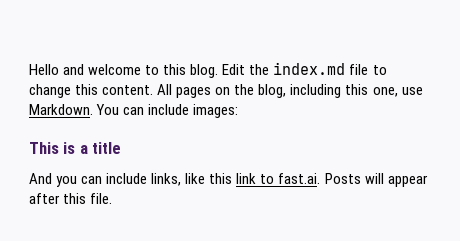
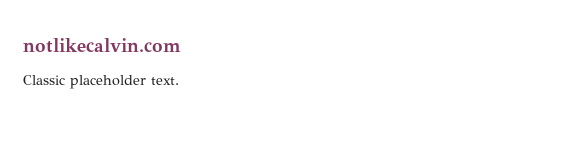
[29,62,387,78] [29,84,423,98] [29,104,239,118] [29,142,122,154] [29,173,428,187] [29,193,113,204] Hello and welcome to this blog. Edit the index.md file to change this content. All pages on the blog, including this one, use Markdown. You can include images: // This is a title // And you can include links, like this link to fast.ai. Posts will appear after this file. -> [23,38,181,53] [23,75,179,89] notlikecalvin.com // Classic placeholder text.

